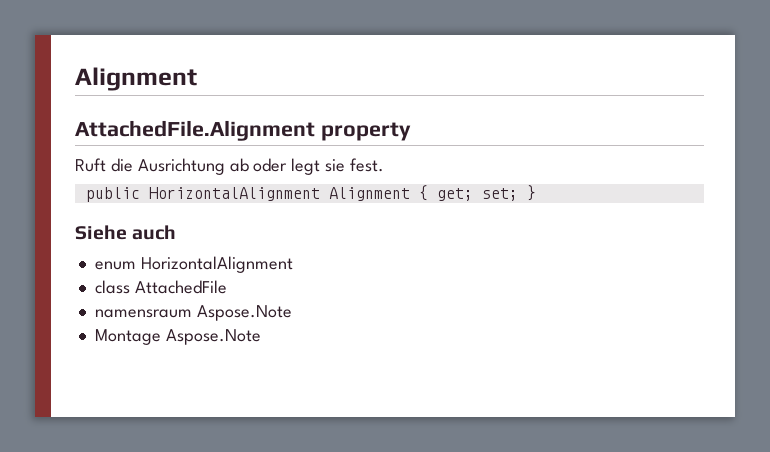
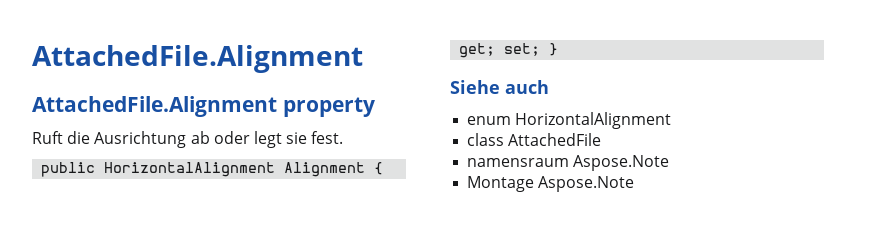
[75,67,197,91] Alignment -> [32,45,363,73] AttachedFile.Alignment

